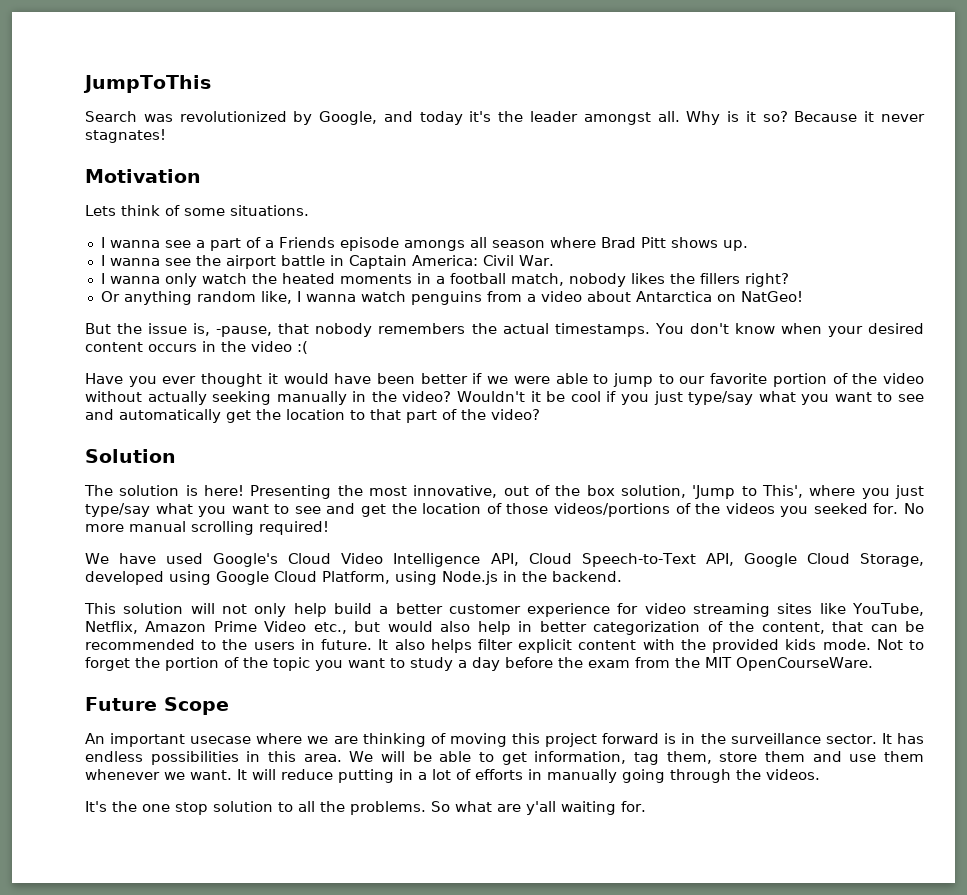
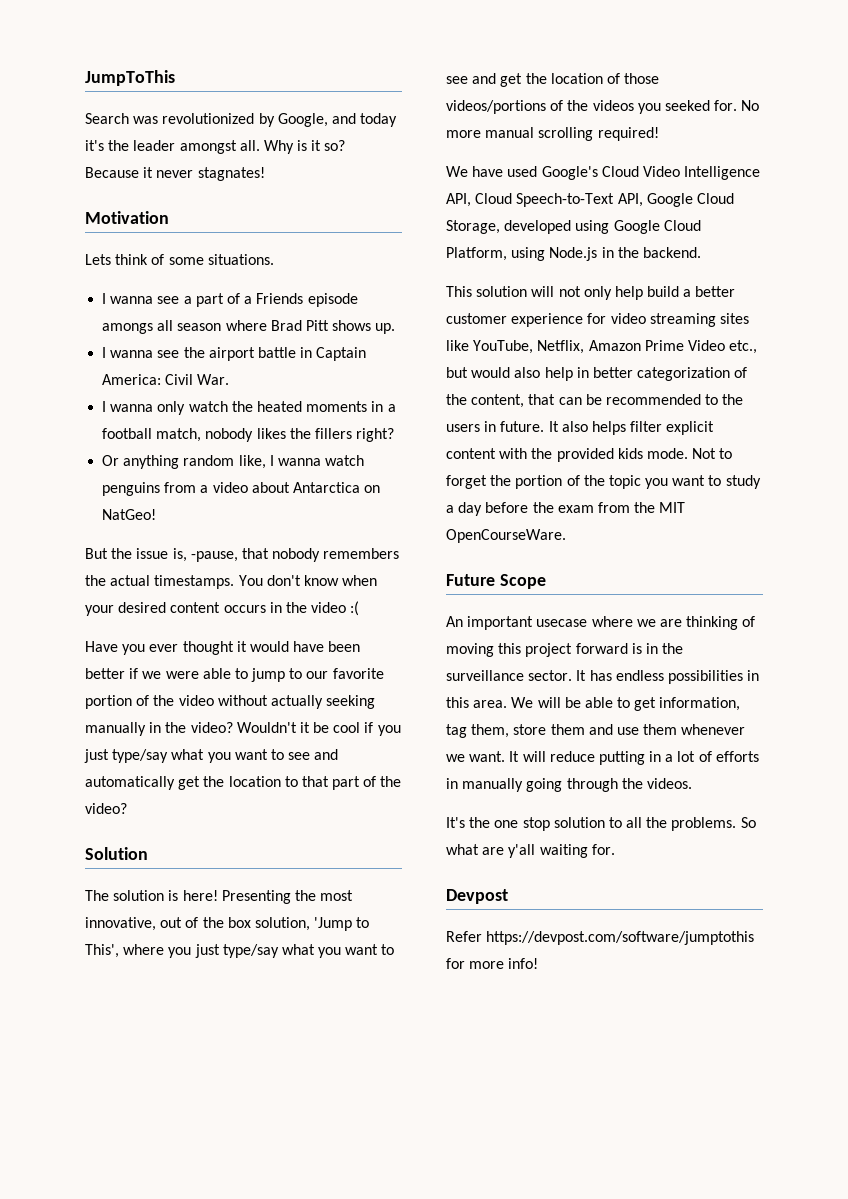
(646, 806) none -> [446,889,508,904] [446,931,755,945] [446,958,539,969] // Devpost // Refer https://devpost.com/software/jumptothis for more info!

